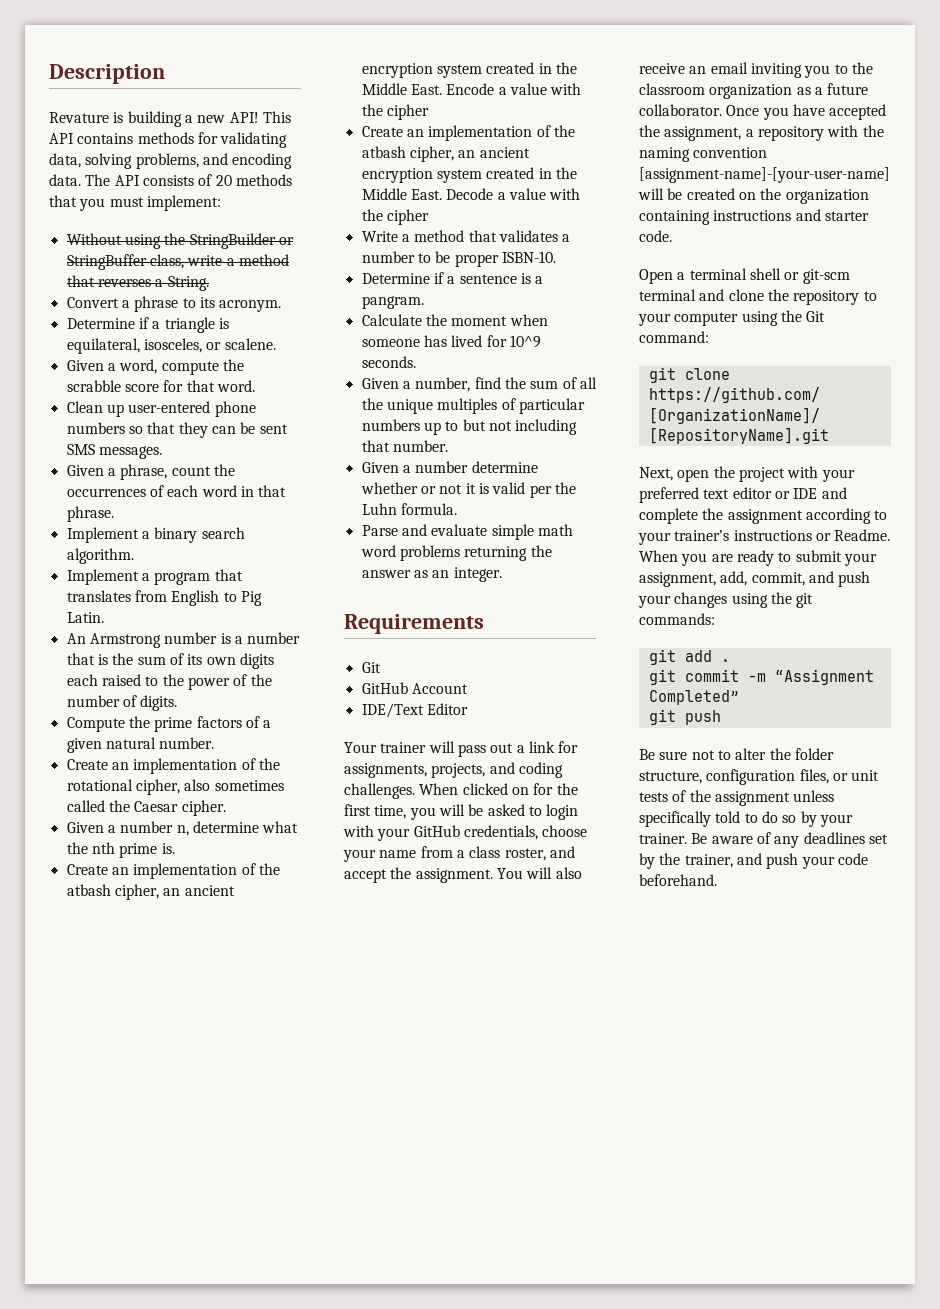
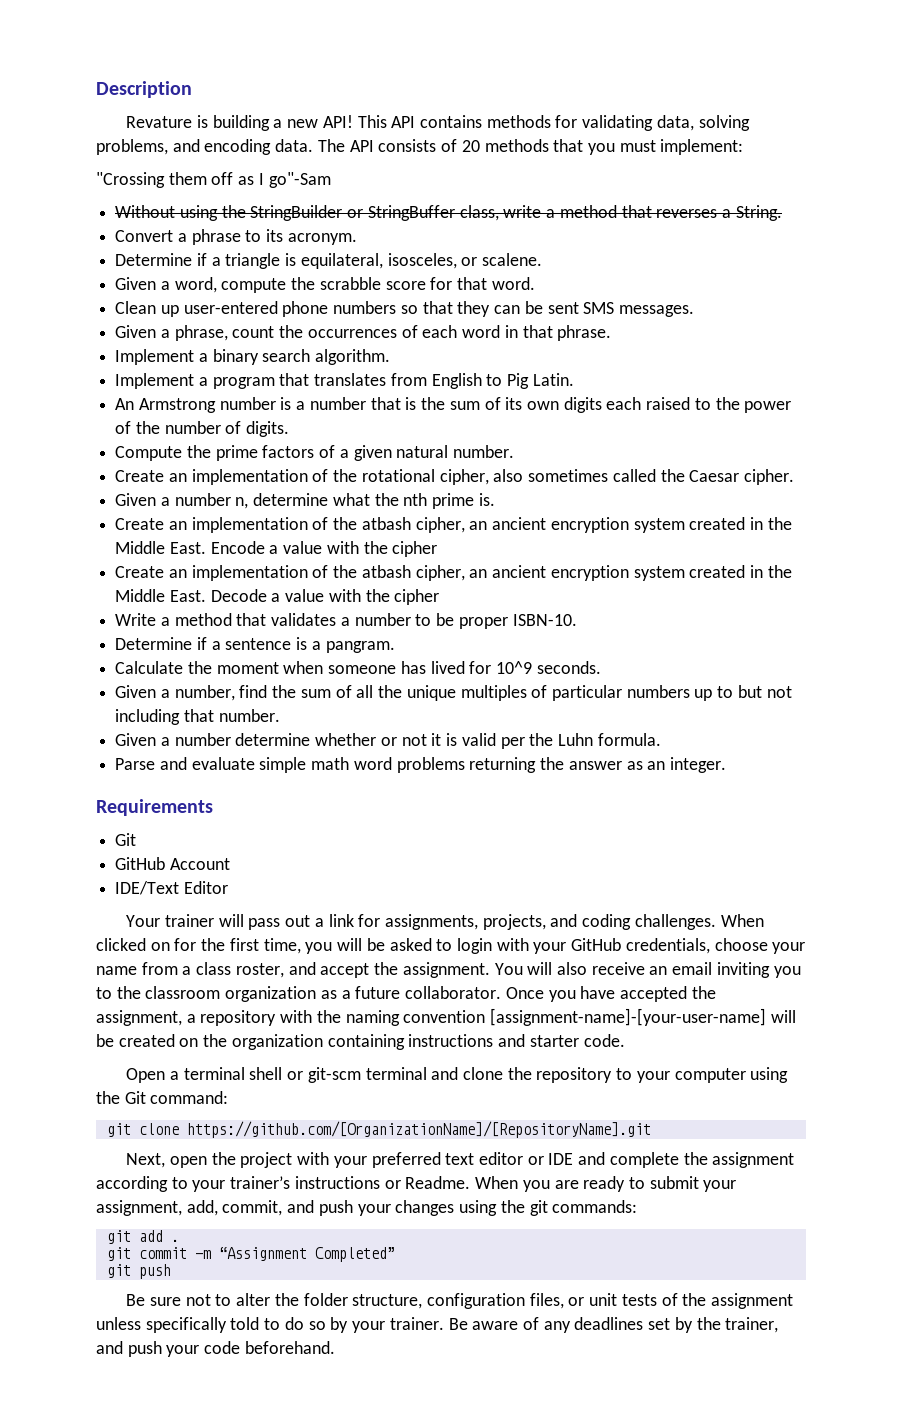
(221, 203) none -> [96,172,331,188] // "Crossing them off as I go"-Sam

